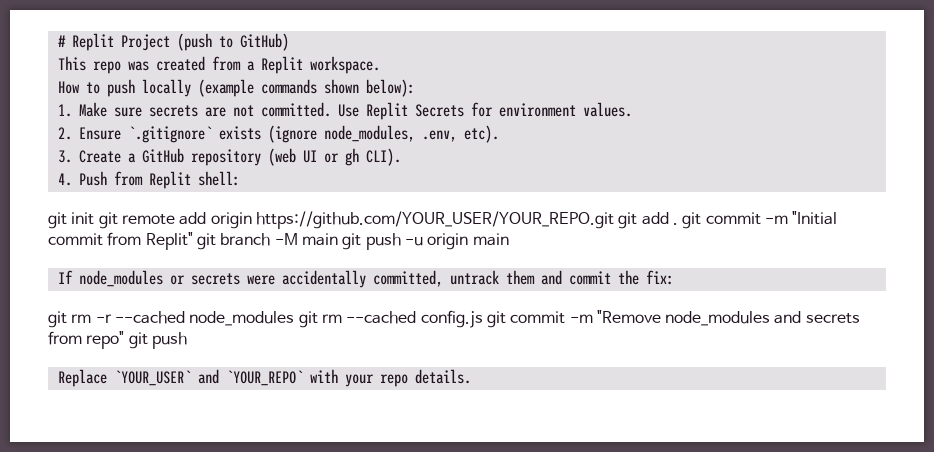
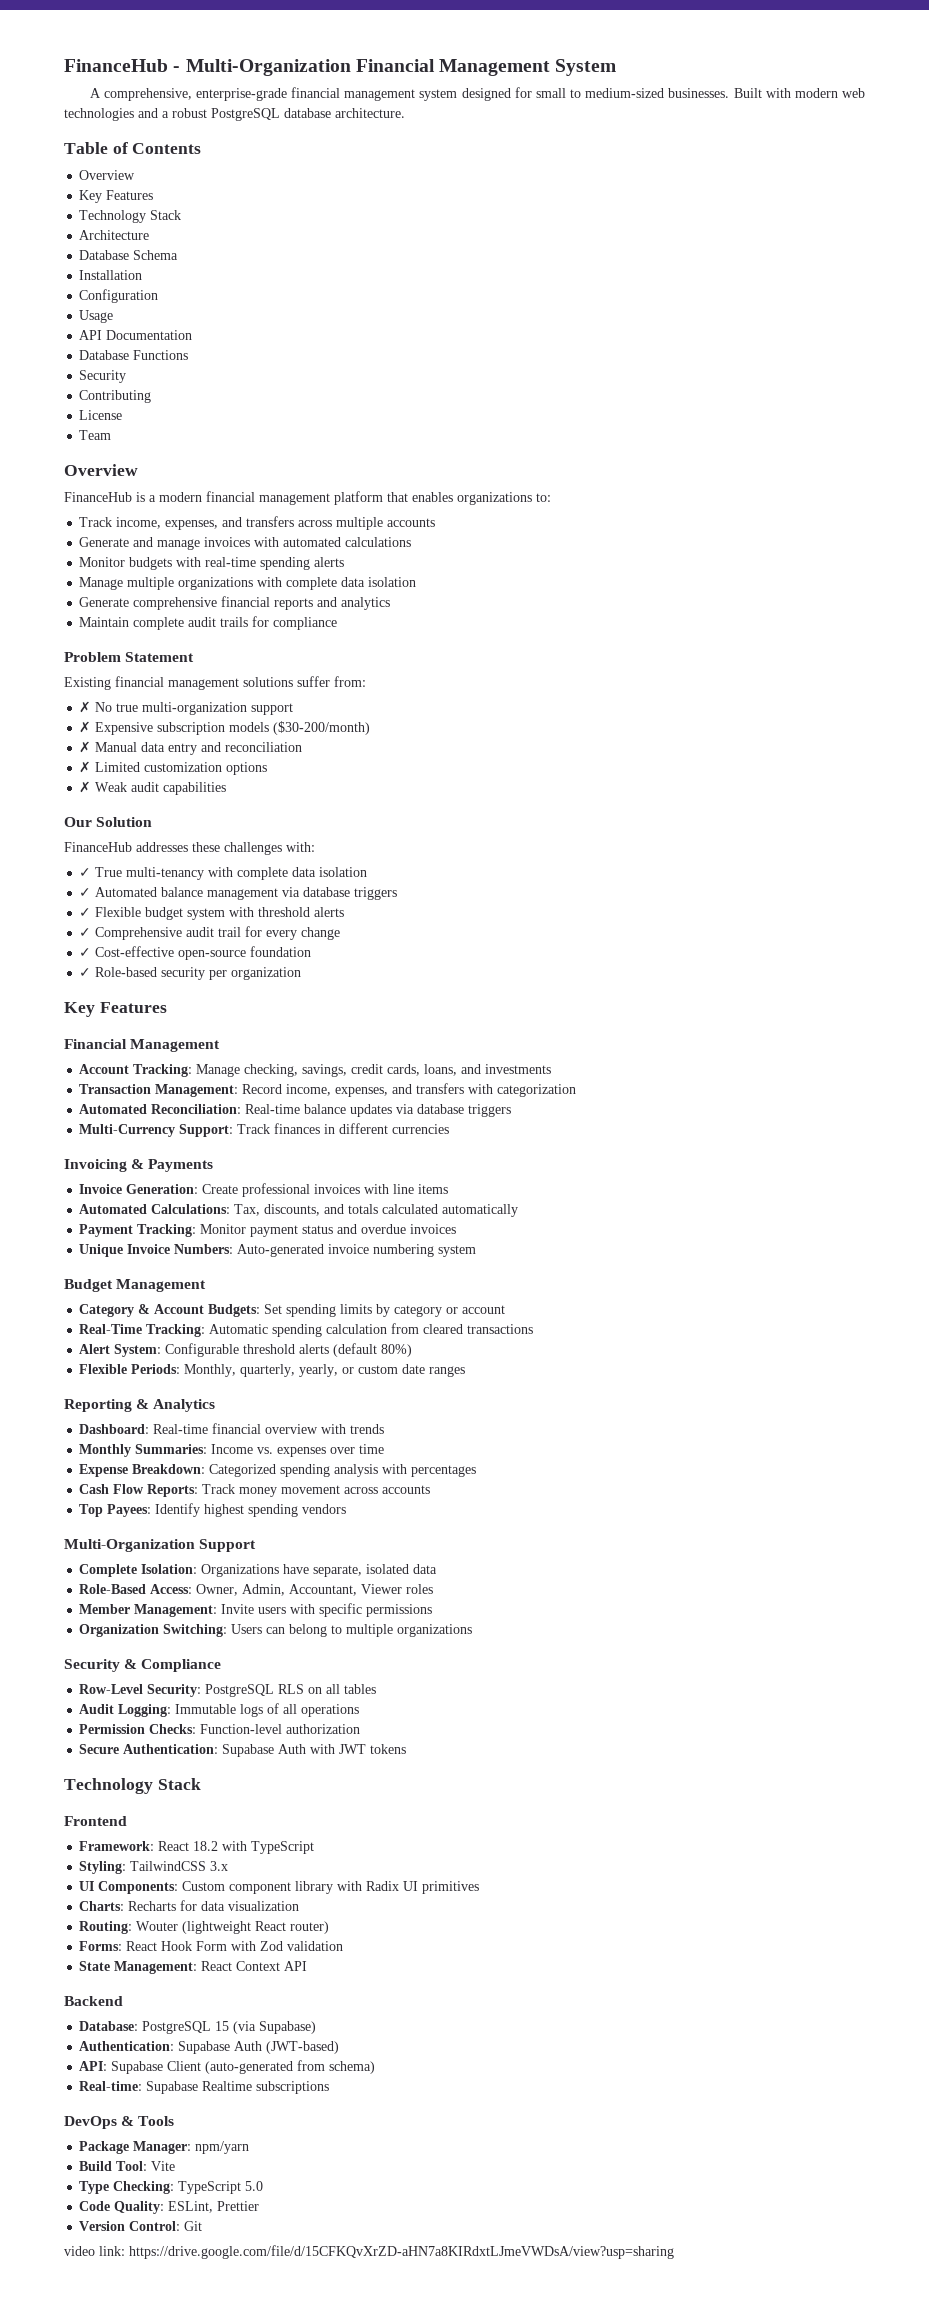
[57,33,289,51] [57,56,380,74] [57,79,415,97] [57,102,632,120] [57,125,499,143] [57,148,401,166] [57,171,240,189] [48,211,838,229] [48,232,509,250] [57,270,674,288] [48,310,860,328] [48,331,187,349] [57,369,471,387] # Replit Project (push to GitHub) // This repo was created from a Replit workspace. // How to push locally (example commands shown below): // 1. Make sure secrets are not committed. Use Replit Secrets for environment values. // 2. Ensure `.gitignore` exists (ignore node_modules, .env, etc). // 3. Create a GitHub repository (web UI or gh CLI). // 4. Push from Replit shell: // git init git remote add origin https://github.com/YOUR_USER/YOUR_REPO.git git add . git commit -m "Initial commit from Replit" git branch -M main git push -u origin main // If node_modules or secrets were accidentally committed, untrack them and commit the fix: // git rm -r --cached node_modules git rm --cached config.js git commit -m "Remove node_modules and secrets from repo" git push // Replace `YOUR_USER` and `YOUR_REPO` with your repo details. -> [64,59,617,76] [89,87,865,101] [64,108,405,121] [64,142,202,154] [79,170,136,180] [79,190,154,203] [79,210,182,223] [79,230,150,240] [79,250,179,260] [79,270,143,280] [79,289,159,303] [79,310,114,323] [79,330,193,340] [79,350,189,360] [79,370,127,383] [79,390,152,403] [79,410,123,420] [79,430,112,440] [64,464,138,476] [64,491,551,505] [79,516,436,530] [79,537,412,550] [79,557,345,570] [79,577,417,590] [79,596,391,610] [79,616,338,630] [64,652,195,662] [64,676,366,690] [79,701,294,715] [79,721,371,735] [79,741,303,755] [79,761,268,775] [79,781,227,795] [64,817,153,827] [64,842,315,855] [79,867,368,880] [79,887,398,900] [79,907,345,920] [79,926,341,940] [79,946,312,960] [79,967,302,980] [64,1002,167,1017] [64,1039,221,1052] [79,1064,552,1077] [79,1083,577,1097] [79,1104,512,1117] [79,1123,450,1137] [64,1159,214,1172] [79,1183,449,1197] [79,1204,519,1217] [79,1224,457,1237] [79,1244,477,1257] [64,1279,207,1292] [79,1304,506,1317] [79,1323,534,1337] [79,1343,413,1357] [79,1364,466,1377] [64,1399,216,1412] [79,1423,385,1434] [79,1444,385,1457] [79,1464,477,1477] [79,1484,431,1497] [79,1503,347,1517] [64,1539,257,1552] [79,1564,438,1577] [79,1584,434,1596] [79,1603,433,1617] [79,1624,473,1637] [64,1659,222,1672] [79,1684,377,1697] [79,1703,360,1717] [79,1724,361,1734] [79,1744,407,1757] [64,1778,201,1794] [64,1816,127,1826] [79,1841,315,1854] [79,1861,229,1874] [79,1881,480,1894] [79,1900,300,1911] [79,1921,330,1934] [79,1941,344,1951] [79,1961,308,1974] [64,1996,123,2006] [79,2021,317,2034] [79,2041,340,2054] [79,2060,376,2074] [79,2081,330,2094] [64,2116,175,2129] [79,2141,250,2154] [79,2161,176,2171] [79,2181,264,2194] [79,2201,260,2214] [79,2221,203,2231] [64,2245,674,2259] FinanceHub - Multi-Organization Financial Management System // A comprehensive, enterprise-grade financial management system designed for small to medium-sized businesses. Built with modern web technologies and a robust PostgreSQL database architecture. // Table of Contents // Overview // Key Features // Technology Stack // Architecture // Database Schema // Installation // Configuration // Usage // API Documentation // Database Functions // Security // Contributing // License // Team // Overview // FinanceHub is a modern financial management platform that enables organizations to: // Track income, expenses, and transfers across multiple accounts // Generate and manage invoices with automated calculations // Monitor budgets with real-time spending alerts // Manage multiple organizations with complete data isolation // Generate comprehensive financial reports and analytics // Maintain complete audit trails for compliance // Problem Statement // Existing financial management solutions suffer from: // ✗ No true multi-organization support // ✗ Expensive subscription models ($30-200/month) // ✗ Manual data entry and reconciliation // ✗ Limited customization options // ✗ Weak audit capabilities // Our Solution // FinanceHub addresses these challenges with: // ✓ True multi-tenancy with complete data isolation // ✓ Automated balance management via database triggers // ✓ Flexible budget system with threshold alerts // ✓ Comprehensive audit trail for every change // ✓ Cost-effective open-source foundation // ✓ Role-based security per organization // Key Features // Financial Management // Account Tracking: Manage checking, savings, credit cards, loans, and investments // Transaction Management: Record income, expenses, and transfers with categorization // Automated Reconciliation: Real-time balance updates via database triggers // Multi-Currency Support: Track finances in different currencies // Invoicing & Payments // Invoice Generation: Create professional invoices with line items // Automated Calculations: Tax, discounts, and totals calculated automatically // Payment Tracking: Monitor payment status and overdue invoices // Unique Invoice Numbers: Auto-generated invoice numbering system // Budget Management // Category & Account Budgets: Set spending limits by category or account // Real-Time Tracking: Automatic spending calculation from cleared transactions // Alert System: Configurable threshold alerts (default 80%) // Flexible Periods: Monthly, quarterly, yearly, or custom date ranges // Reporting & Analytics // Dashboard: Real-time financial overview with trends // Monthly Summaries: Income vs. expenses over time // Expense Breakdown: Categorized spending analysis with percentages // Cash Flow Reports: Track money movement across accounts // Top Payees: Identify highest spending vendors // Multi-Organization Support // Complete Isolation: Organizations have separate, isolated data // Role-Based Access: Owner, Admin, Accountant, Viewer roles // Member Management: Invite users with specific permissions // Organization Switching: Users can belong to multiple organizations // Security & Compliance // Row-Level Security: PostgreSQL RLS on all tables // Audit Logging: Immutable logs of all operations // Permission Checks: Function-level authorization // Secure Authentication: Supabase Auth with JWT tokens // Technology Stack // Frontend // Framework: React 18.2 with TypeScript // Styling: TailwindCSS 3.x // UI Components: Custom component library with Radix UI primitives // Charts: Recharts for data visualization // Routing: Wouter (lightweight React router) // Forms: React Hook Form with Zod validation // State Management: React Context API // Backend // Database: PostgreSQL 15 (via Supabase) // Authentication: Supabase Auth (JWT-based) // API: Supabase Client (auto-generated from schema) // Real-time: Supabase Realtime subscriptions // DevOps & Tools // Package Manager: npm/yarn // Build Tool: Vite // Type Checking: TypeScript 5.0 // Code Quality: ESLint, Prettier // Version Control: Git // video link: https://drive.google.com/file/d/15CFKQvXrZD-aHN7a8KIRdxtLJmeVWDsA/view?usp=sharing

